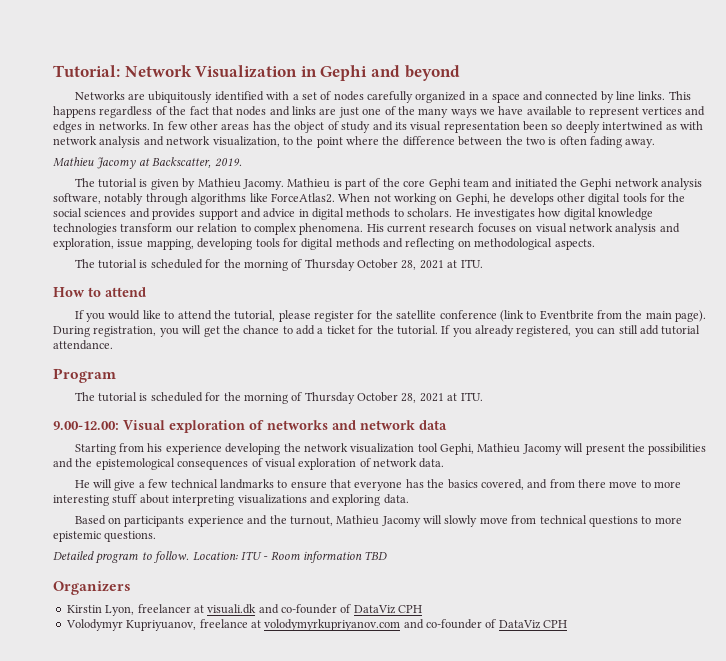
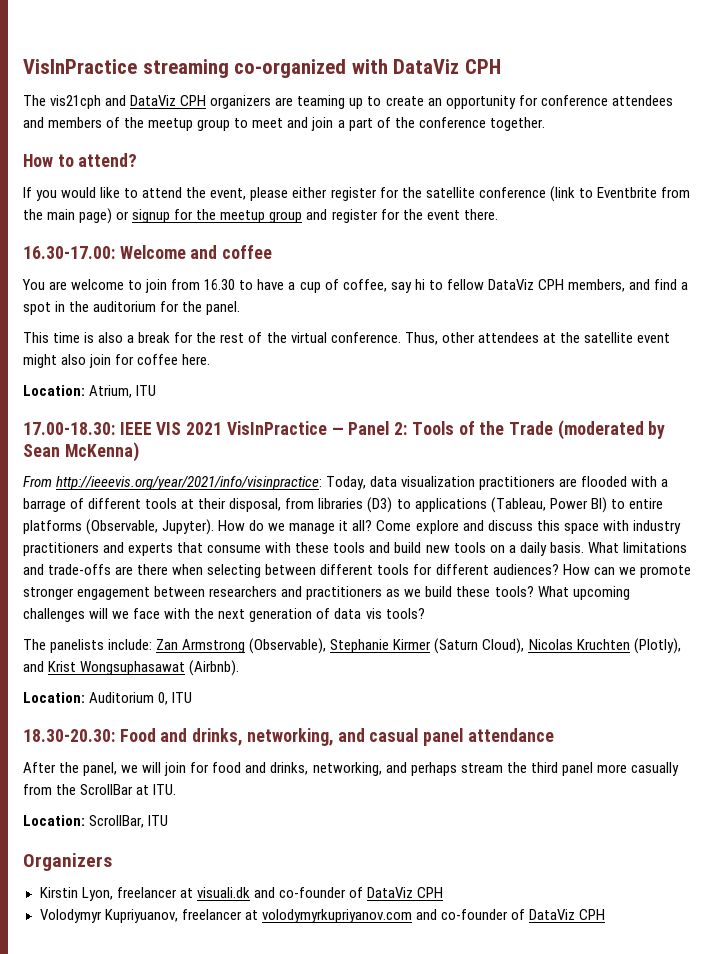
[53,65,460,81] [74,91,691,103] [53,106,706,118] [53,121,703,133] [53,136,656,148] [53,157,242,169] [74,178,703,190] [53,193,686,205] [53,208,653,220] [53,223,680,235] [53,238,595,250] [74,259,483,271] Tutorial: Network Visualization in Gephi and beyond // Networks are ubiquitously identified with a set of nodes carefully organized in a space and connected by line links. This happens regardless of the fact that nodes and links are just one of the many ways we have available to represent vertices and edges in networks. In few other areas has the object of study and its visual representation been so deeply intertwined as with network analysis and network visualization, to the point where the difference between the two is often fading away. // Mathieu Jacomy at Backscatter, 2019. // The tutorial is given by Mathieu Jacomy. Mathieu is part of the core Gephi team and initiated the Gephi network analysis software, notably through algorithms like ForceAtlas2. When not working on Gephi, he develops other digital tools for the social sciences and provides support and advice in digital methods to scholars. He investigates how digital knowledge technologies transform our relation to complex phenomena. His current research focuses on visual network analysis and exploration, issue mapping, developing tools for digital methods and reflecting on methodological aspects. // The tutorial is scheduled for the morning of Thursday October 28, 2021 at ITU. -> [23,59,501,78] [23,95,673,109] [23,117,545,131] VisInPractice streaming co-organized with DataViz CPH // The vis21cph and DataViz CPH organizers are teaming up to create an opportunity for conference attendees and members of the meetup group to meet and join a part of the conference together.
[105,287,146,297] attend -> [78,153,138,167] attend?
[234,310,311,322] tutorial, please -> [210,187,328,201] event, please either
[675,310,707,322] [53,325,701,337] [53,340,113,350] [53,368,116,383] [74,392,483,404] [53,420,447,433] [74,443,707,455] [53,458,445,470] [74,479,682,491] [53,494,409,506] [74,515,682,527] [53,531,157,542] [53,551,388,564] page). During registration, you will get the chance to add a ticket for the tutorial. If you already registered, you can still add tutorial attendance. // Program // The tutorial is scheduled for the morning of Thursday October 28, 2021 at ITU. // 9.00-12.00: Visual exploration of networks and network data // Starting from his experience developing the network visualization tool Gephi, Mathieu Jacomy will present the possibilities and the epistemological consequences of visual exploration of network data. // He will give a few technical landmarks to ensure that everyone has the basics covered, and from there move to more interesting stuff about interpreting visualizations and exploring data. // Based on participants experience and the turnout, Mathieu Jacomy will slowly move from technical questions to more epistemic questions. // Detailed program to follow. Location: ITU - Room information TBD -> [79,208,498,224] [23,245,273,259] [22,279,689,293] [23,301,241,315] [23,332,670,345] [23,354,211,368] [23,385,157,398] [23,420,666,440] [23,442,139,462] [23,476,669,490] [23,497,663,513] [23,519,681,535] [23,542,687,556] [23,564,691,578] [23,586,630,600] [23,608,425,622] [23,638,681,654] [23,660,240,676] [23,692,193,705] [23,728,554,746] [23,762,679,776] [23,784,177,795] [23,815,169,828] page) or signup for the meetup group and register for the event there. // 16.30-17.00: Welcome and coffee // You are welcome to join from 16.30 to have a cup of coffee, say hi to fellow DataViz CPH members, and find a spot in the auditorium for the panel. // This time is also a break for the rest of the virtual conference. Thus, other attendees at the satellite event might also join for coffee here. // Location: Atrium, ITU // 17.00-18.30: IEEE VIS 2021 VisInPractice — Panel 2: Tools of the Trade (moderated by Sean McKenna) // From http://ieeevis.org/year/2021/info/visinpractice: Today, data visualization practitioners are flooded with a barrage of different tools at their disposal, from libraries (D3) to applications (Tableau, Power BI) to entire platforms (Observable, Jupyter). How do we manage it all? Come explore and discuss this space with industry practitioners and experts that consume with these tools and build new tools on a daily basis. What limitations and trade-offs are there when selecting between different tools for different audiences? How can we promote stronger engagement between researchers and practitioners as we build these tools? What upcoming challenges will we face with the next generation of data vis tools? // The panelists include: Zan Armstrong (Observable), Stephanie Kirmer (Saturn Cloud), Nicolas Kruchten (Plotly), and Krist Wongsuphasawat (Airbnb). // Location: Auditorium 0, ITU // 18.30-20.30: Food and drinks, networking, and casual panel attendance // After the panel, we will join for food and drinks, networking, and perhaps stream the third panel more casually from the ScrollBar at ITU. // Location: ScrollBar, ITU
[199,619,248,628] freelance -> [181,909,242,920] freelancer

